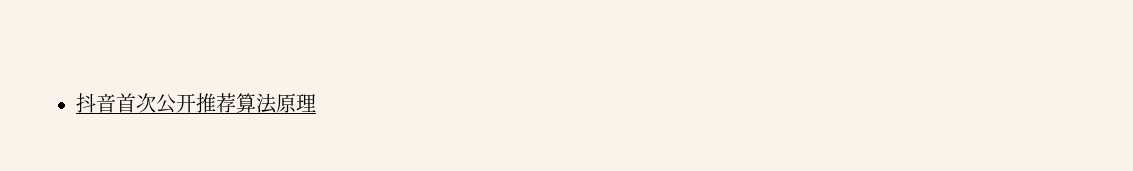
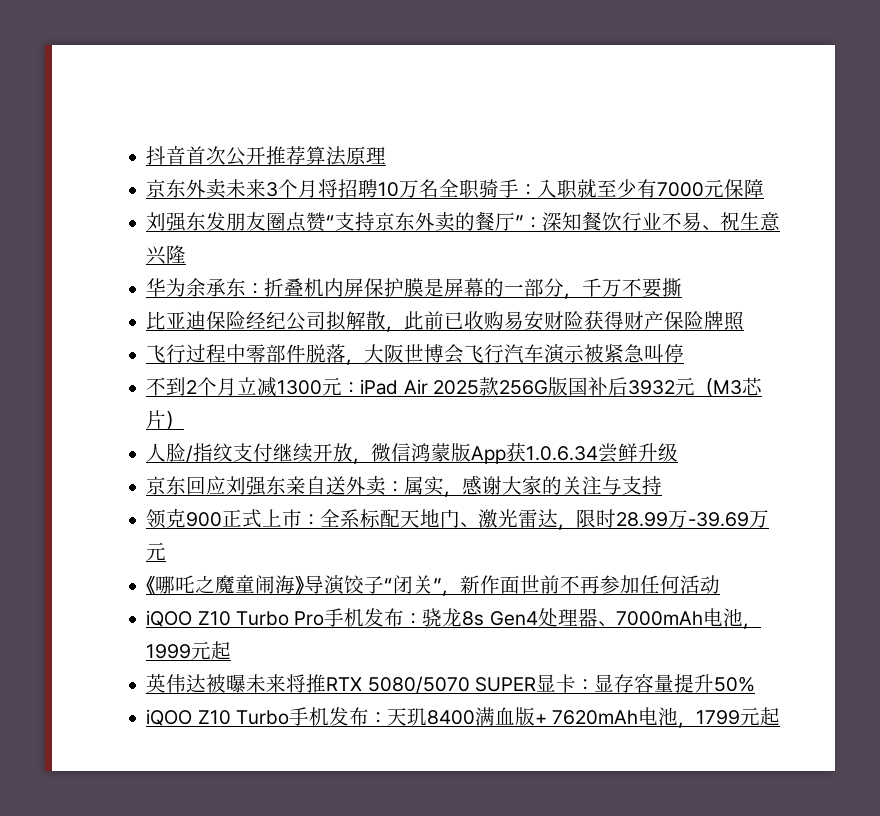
(316, 103) none -> [146,179,765,199] [146,211,781,232] [146,245,187,265] [146,278,683,299] [146,311,745,332] [146,344,685,365] [146,377,763,397] [146,410,185,430] [146,443,679,464] [146,476,663,497] [146,508,770,530] [146,542,167,561] [146,575,721,596] [146,608,761,629] [146,641,232,660] [146,674,755,694] [146,707,781,728] // 京东外卖未来3个月将招聘10万名全职骑手：入职就至少有7000元保障 // 刘强东发朋友圈点赞“支持京东外卖的餐厅”：深知餐饮行业不易、祝生意兴隆 // 华为余承东：折叠机内屏保护膜是屏幕的一部分，千万不要撕 // 比亚迪保险经纪公司拟解散，此前已收购易安财险获得财产保险牌照 // 飞行过程中零部件脱落，大阪世博会飞行汽车演示被紧急叫停 // 不到2个月立减1300元：iPad Air 2025款256G版国补后3932元（M3芯片） // 人脸/指纹支付继续开放，微信鸿蒙版App获1.0.6.34尝鲜升级 // 京东回应刘强东亲自送外卖：属实，感谢大家的关注与支持 // 领克900正式上市：全系标配天地门、激光雷达，限时28.99万-39.69万元 // 《哪吒之魔童闹海》导演饺子“闭关”，新作面世前不再参加任何活动 // iQOO Z10 Turbo Pro手机发布：骁龙8s Gen4处理器、7000mAh电池，1999元起 // 英伟达被曝未来将推RTX 5080/5070 SUPER显卡：显存容量提升50% // iQOO Z10 Turbo手机发布：天玑8400满血版+ 7620mAh电池，1799元起

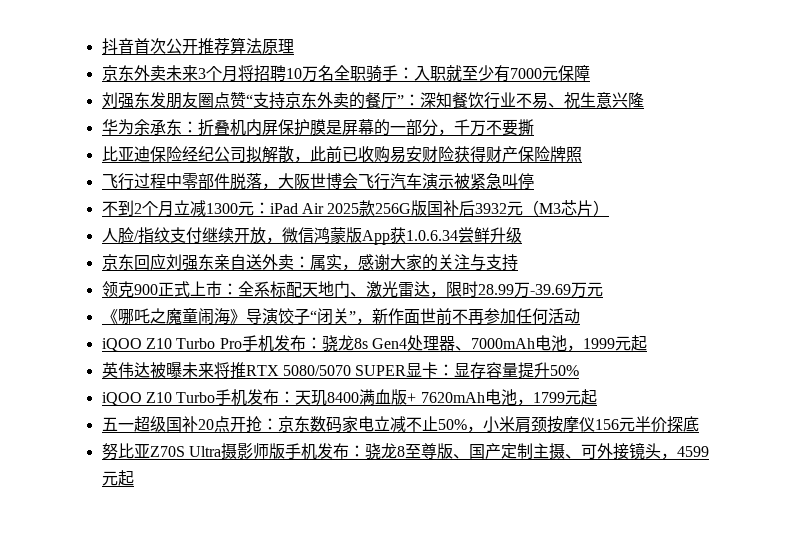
(781, 716) none -> [101,416,699,433] [101,442,709,460] [101,470,134,486] // 五一超级国补20点开抢：京东数码家电立减不止50%，小米肩颈按摩仪156元半价探底 // 努比亚Z70S Ultra摄影师版手机发布：骁龙8至尊版、国产定制主摄、可外接镜头，4599元起

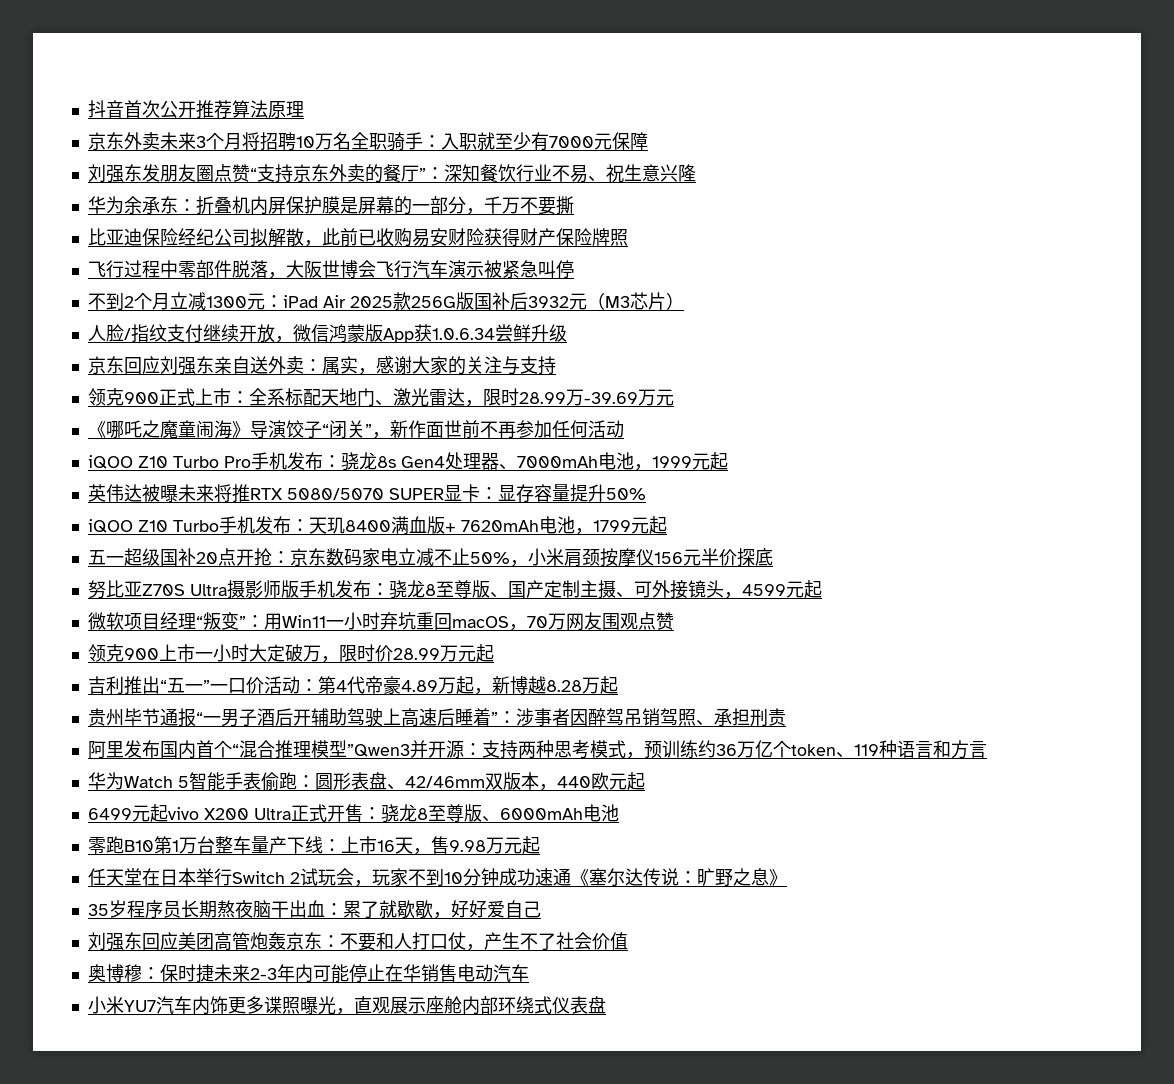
(134, 478) none -> [87,612,674,631] [87,644,494,663] [87,676,618,695] [87,708,786,727] [87,740,987,759] [87,772,645,791] [87,804,619,823] [87,836,540,855] [87,868,787,887] [87,900,541,919] [87,932,628,951] [87,964,529,983] [87,996,606,1015] // 微软项目经理“叛变”：用Win11一小时弃坑重回macOS，70万网友围观点赞 // 领克900上市一小时大定破万，限时价28.99万元起 // 吉利推出“五一”一口价活动：第4代帝豪4.89万起，新博越8.28万起 // 贵州毕节通报“一男子酒后开辅助驾驶上高速后睡着”：涉事者因醉驾吊销驾照、承担刑责 // 阿里发布国内首个“混合推理模型”Qwen3并开源：支持两种思考模式，预训练约36万亿个token、119种语言和方言 // 华为Watch 5智能手表偷跑：圆形表盘、42/46mm双版本，440欧元起 // 6499元起vivo X200 Ultra正式开售：骁龙8至尊版、6000mAh电池 // 零跑B10第1万台整车量产下线：上市16天，售9.98万元起 // 任天堂在日本举行Switch 2试玩会，玩家不到10分钟成功速通《塞尔达传说：旷野之息》 // 35岁程序员长期熬夜脑干出血：累了就歇歇，好好爱自己 // 刘强东回应美团高管炮轰京东：不要和人打口仗，产生不了社会价值 // 奥博穆：保时捷未来2-3年内可能停止在华销售电动汽车 // 小米YU7汽车内饰更多谍照曝光，直观展示座舱内部环绕式仪表盘

